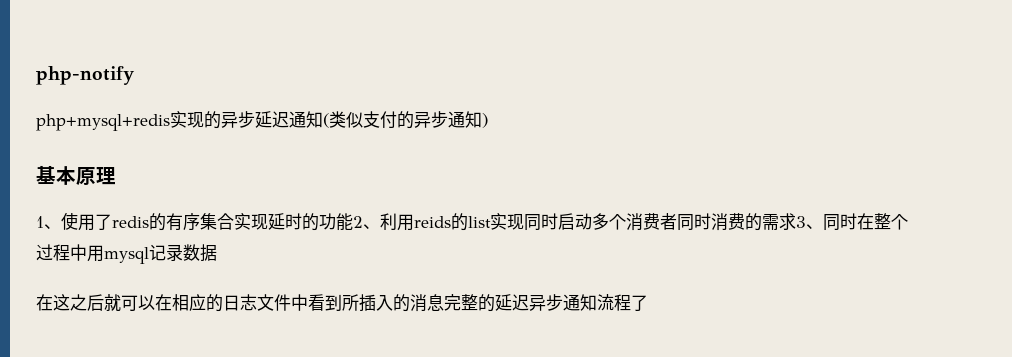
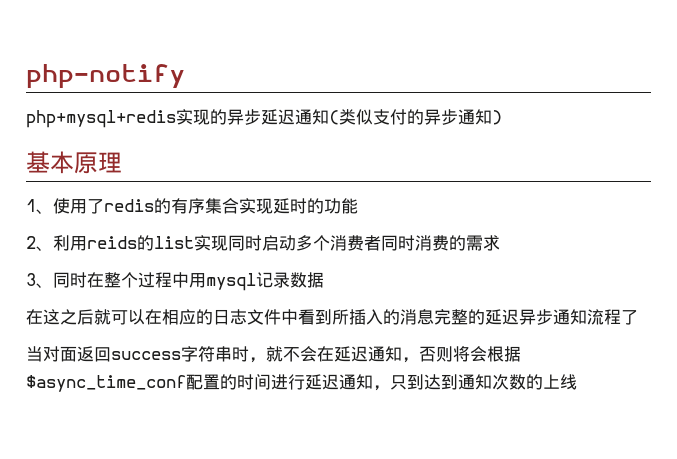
(353, 222) none -> (358, 206) //
(796, 221) none -> (500, 243) //
(648, 303) none -> [26,346,521,363] [26,374,577,392] // 当对面返回success字符串时，就不会在延迟通知，否则将会根据$async_time_conf配置的时间进行延迟通知，只到达到通知次数的上线

